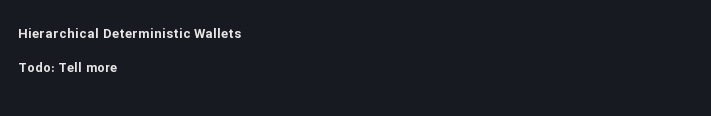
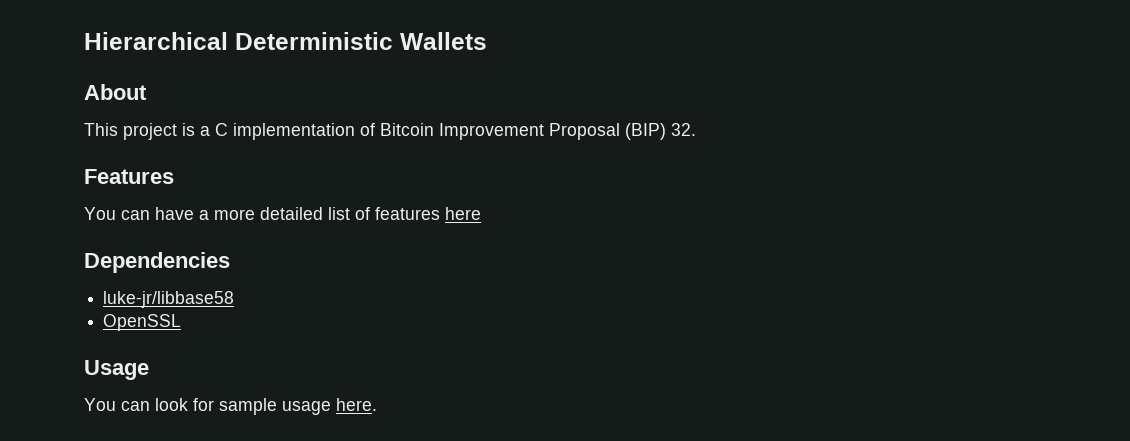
[18,62,117,72] Todo: Tell more -> [84,84,147,100] [84,123,696,140] [84,169,174,184] [84,207,481,220] [84,252,230,273] [103,291,235,308] [103,314,182,331] [84,360,149,380] [84,398,377,415] About // This project is a C implementation of Bitcoin Improvement Proposal (BIP) 32. // Features // You can have a more detailed list of features here // Dependencies // luke-jr/libbase58 // OpenSSL // Usage // You can look for sample usage here.

